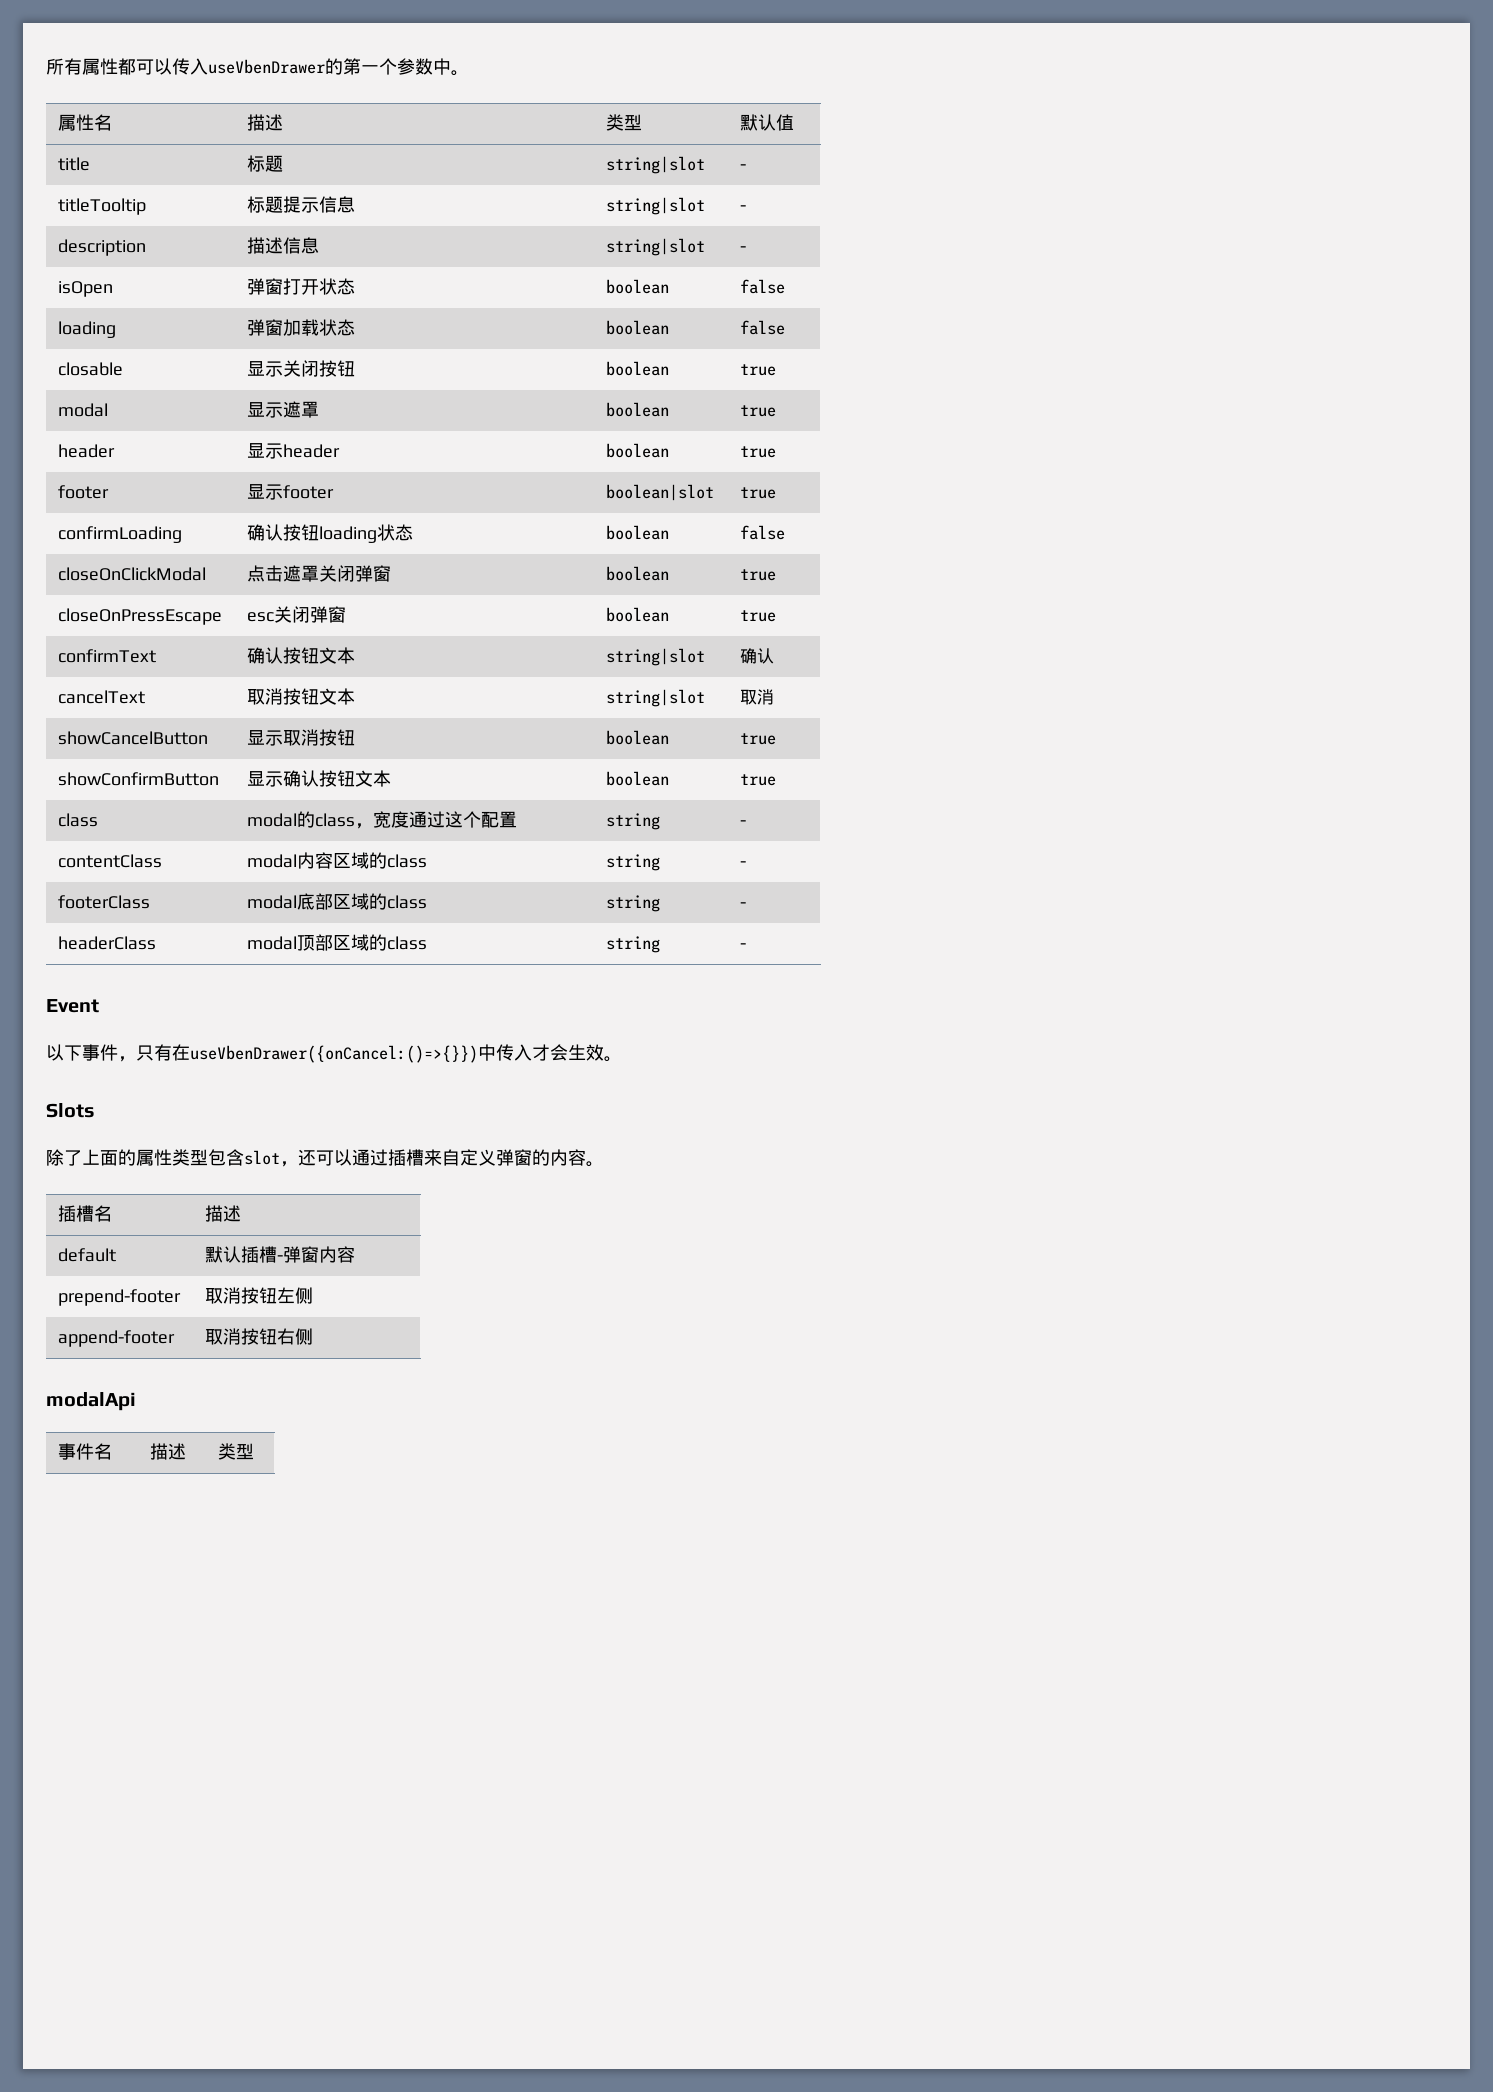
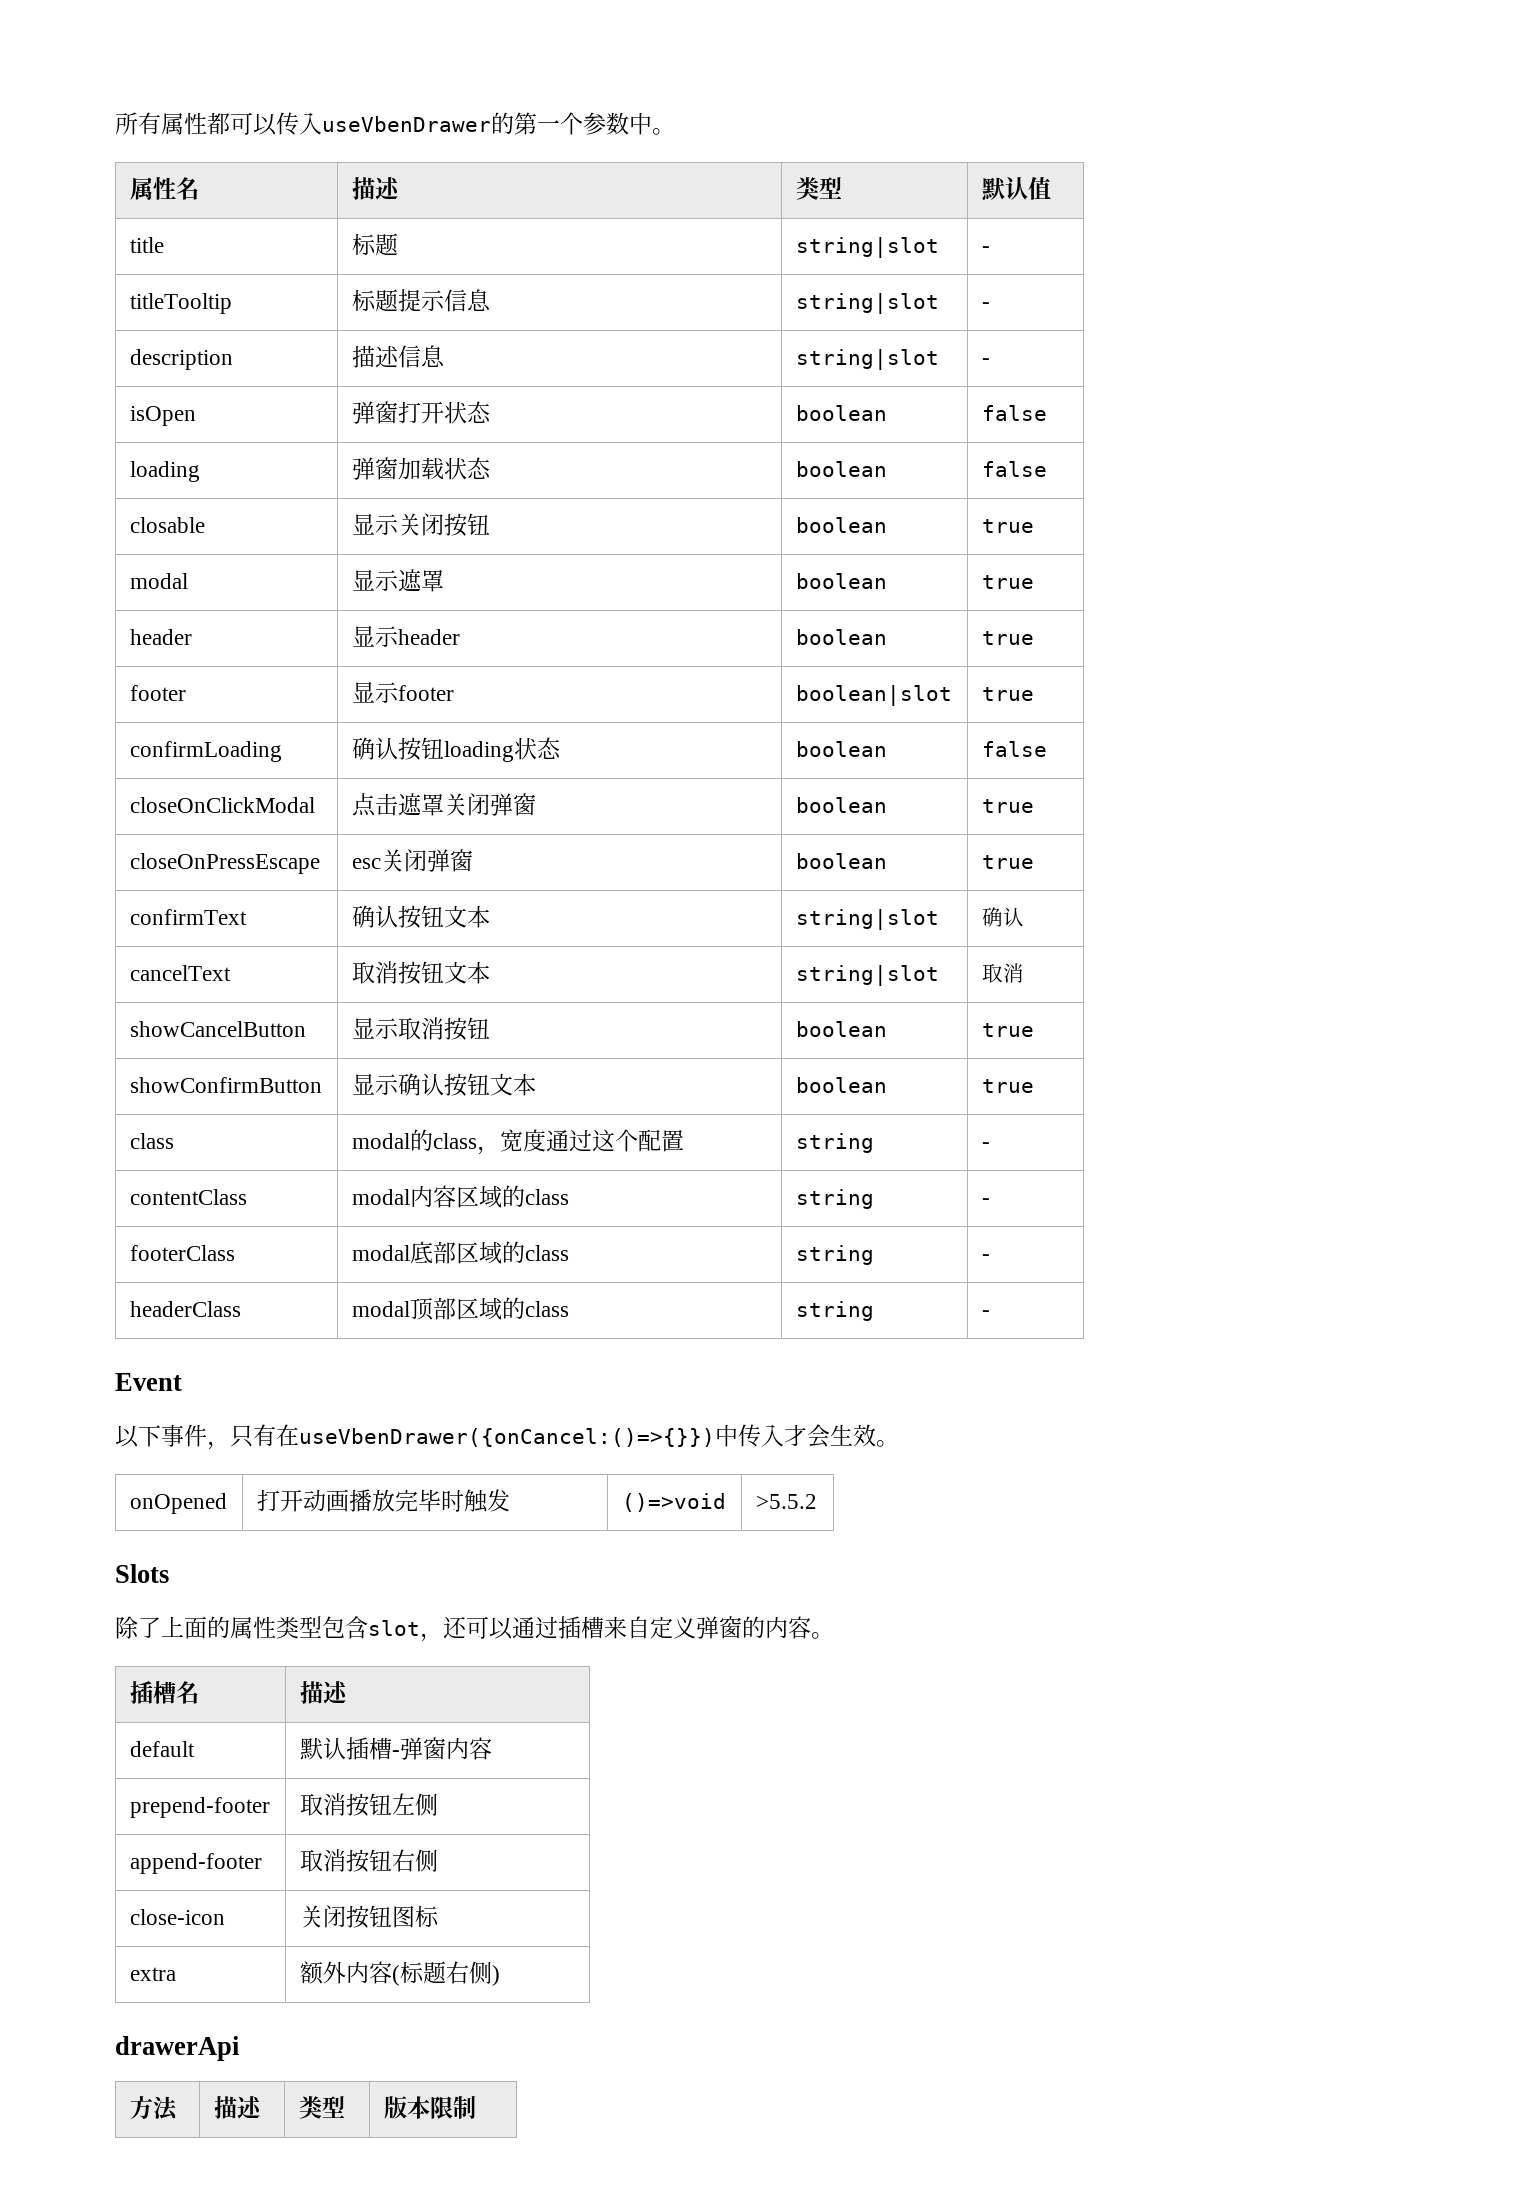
(622, 1059) none -> [129,1493,227,1514] [256,1489,510,1513] [621,1493,726,1512] [755,1494,817,1509] // onOpened | 打开动画播放完毕时触发 | ()=>void | >5.5.2
[46,1392,136,1411] [58,1443,113,1460] [150,1443,187,1460] [218,1443,255,1460] // modalApi // 事件名 | 描述 | 类型 -> [129,1909,225,1925] [299,1905,439,1929] [129,1967,176,1981] [299,1961,500,1986] [115,2036,239,2061] [129,2096,178,2121] [213,2096,262,2119] [298,2096,345,2119] [383,2096,476,2119] // close-icon | 关闭按钮图标 // extra | 额外内容(标题右侧) // drawerApi // 方法 | 描述 | 类型 | 版本限制

